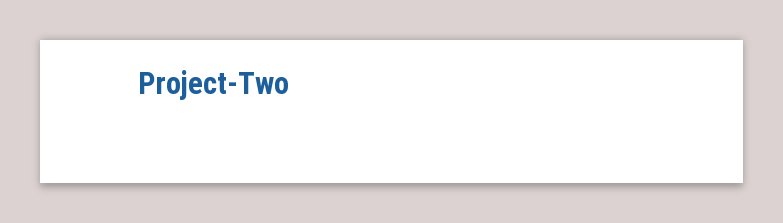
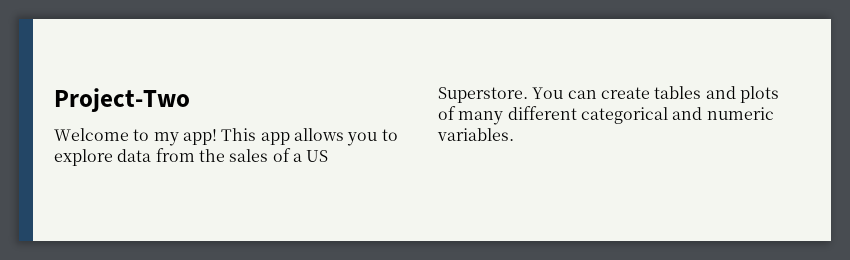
(289, 85) none -> [54,128,398,146] [54,148,329,166] [438,86,779,103] [438,106,774,125] [437,128,514,141] // Welcome to my app! This app allows you to explore data from the sales of a US Superstore. You can create tables and plots of many different categorical and numeric variables.

